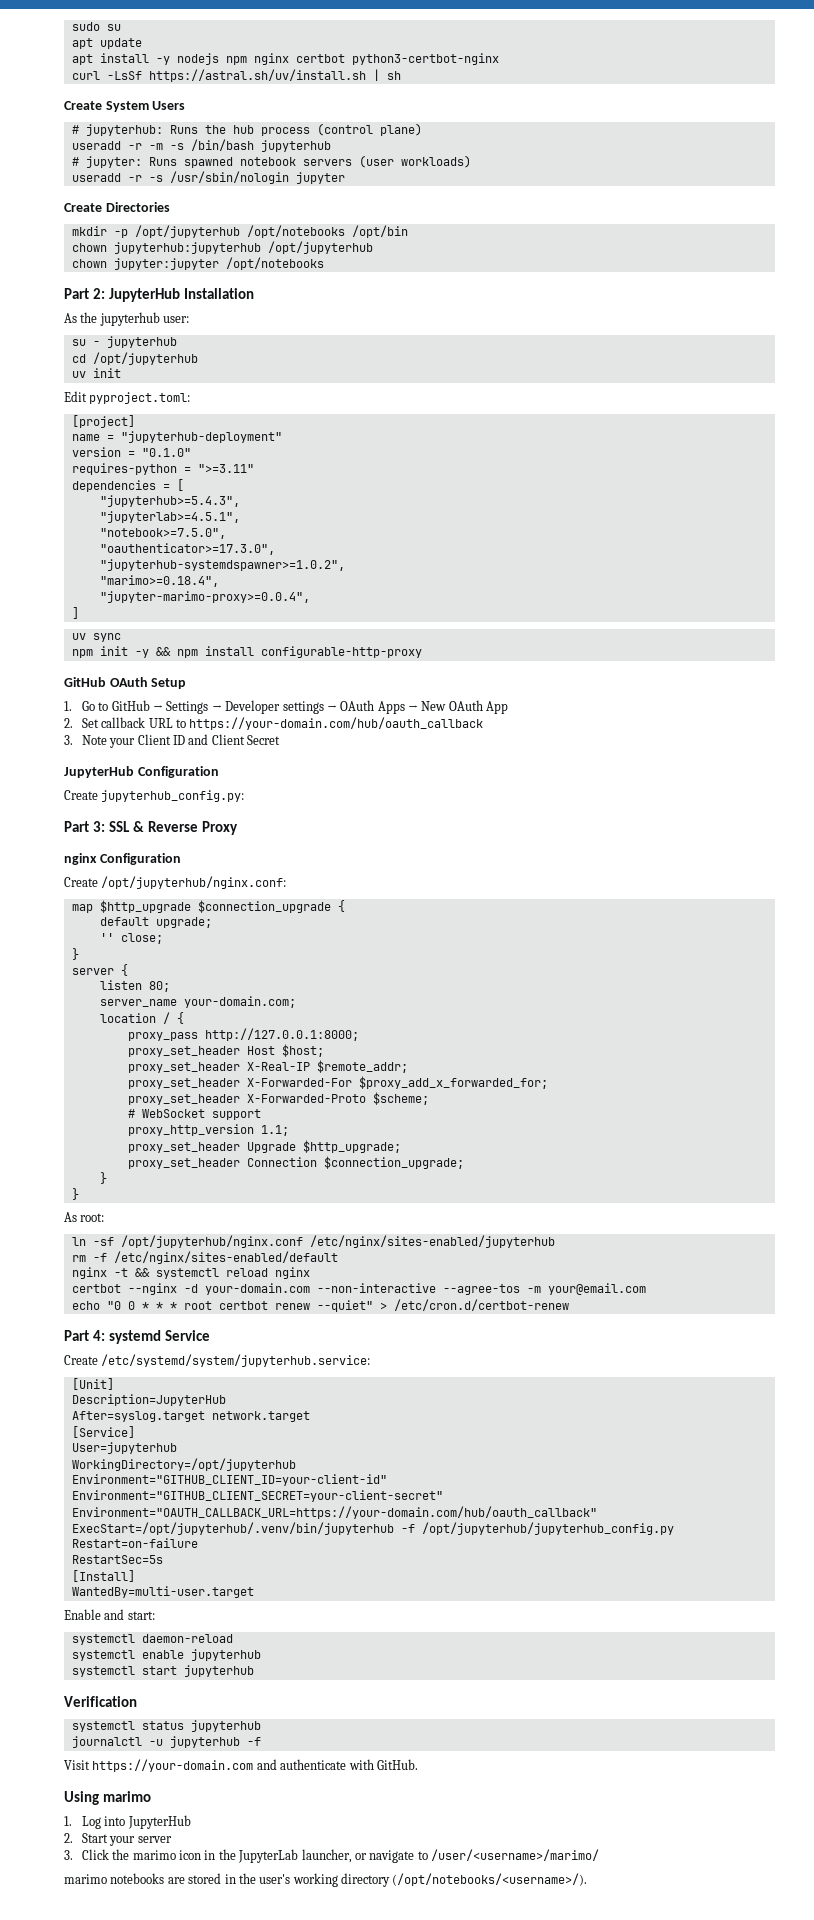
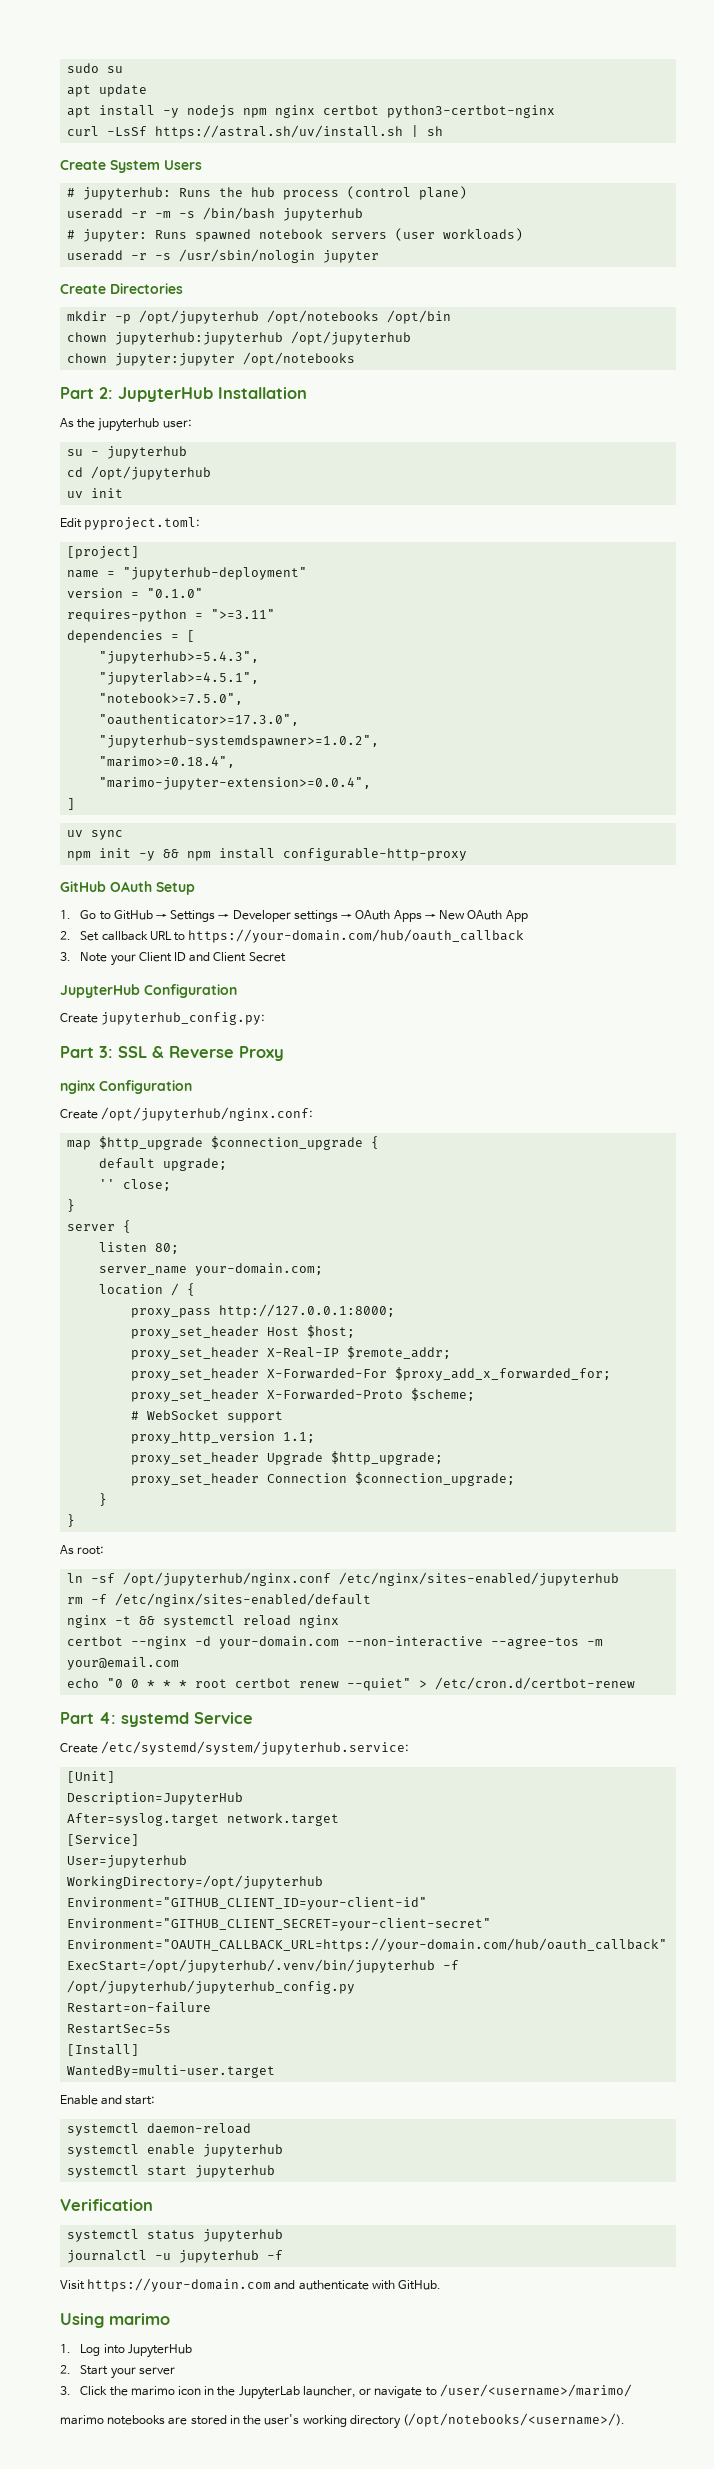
[99,591,310,603] "jupyter-marimo-proxy>=0.0.4", -> [99,777,372,790] "marimo-jupyter-extension>=0.0.4",

